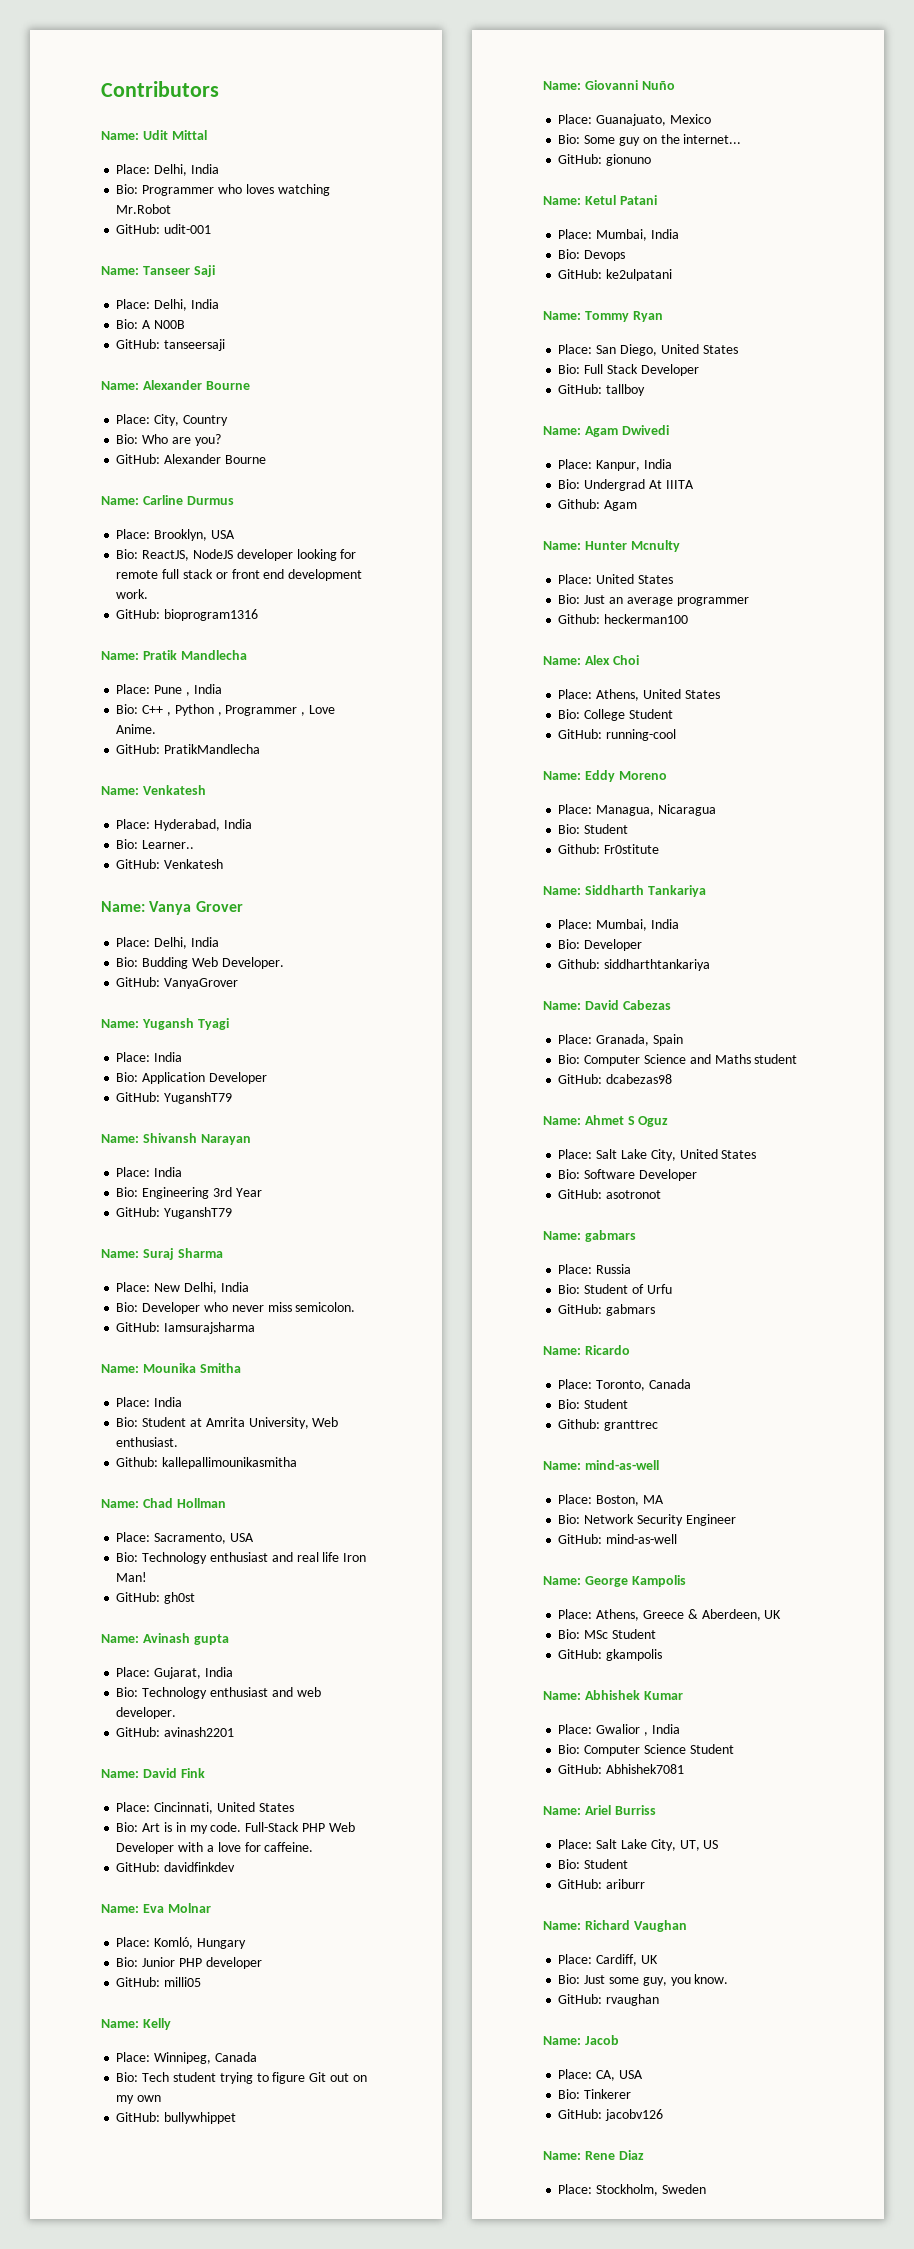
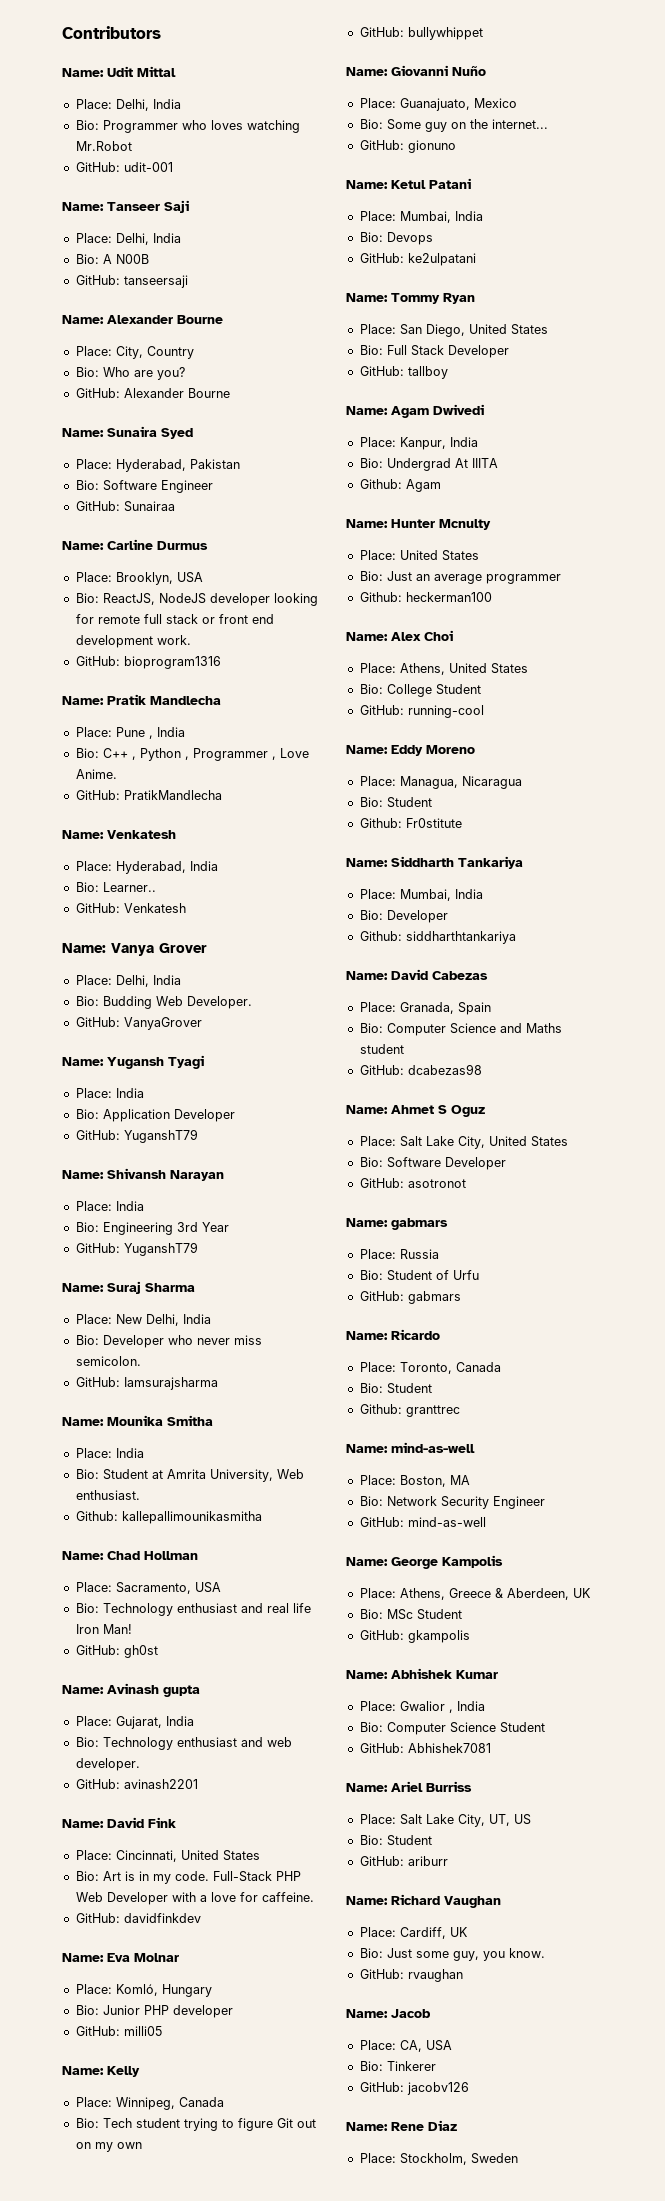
(266, 459) none -> [62,426,193,439] [75,459,240,472] [75,480,213,493] [75,501,175,512] // Name: Sunaira Syed // Place: Hyderabad, Pakistan // Bio: Software Engineer // GitHub: Sunairaa

